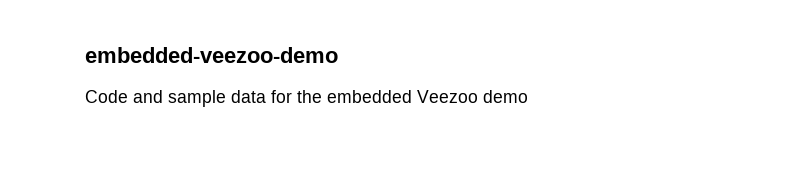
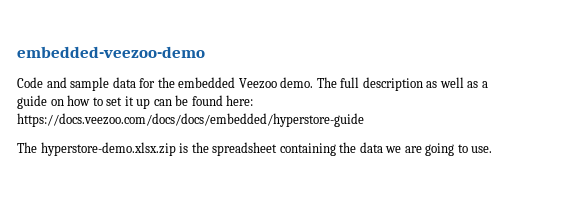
[483,90,528,103] demo -> [280,77,488,91] [17,95,254,109] [17,113,364,127] [17,142,493,156] demo. The full description as well as a guide on how to set it up can be found here: https://docs.veezoo.com/docs/docs/embedded/hyperstore-guide // The hyperstore-demo.xlsx.zip is the spreadsheet containing the data we are going to use.

